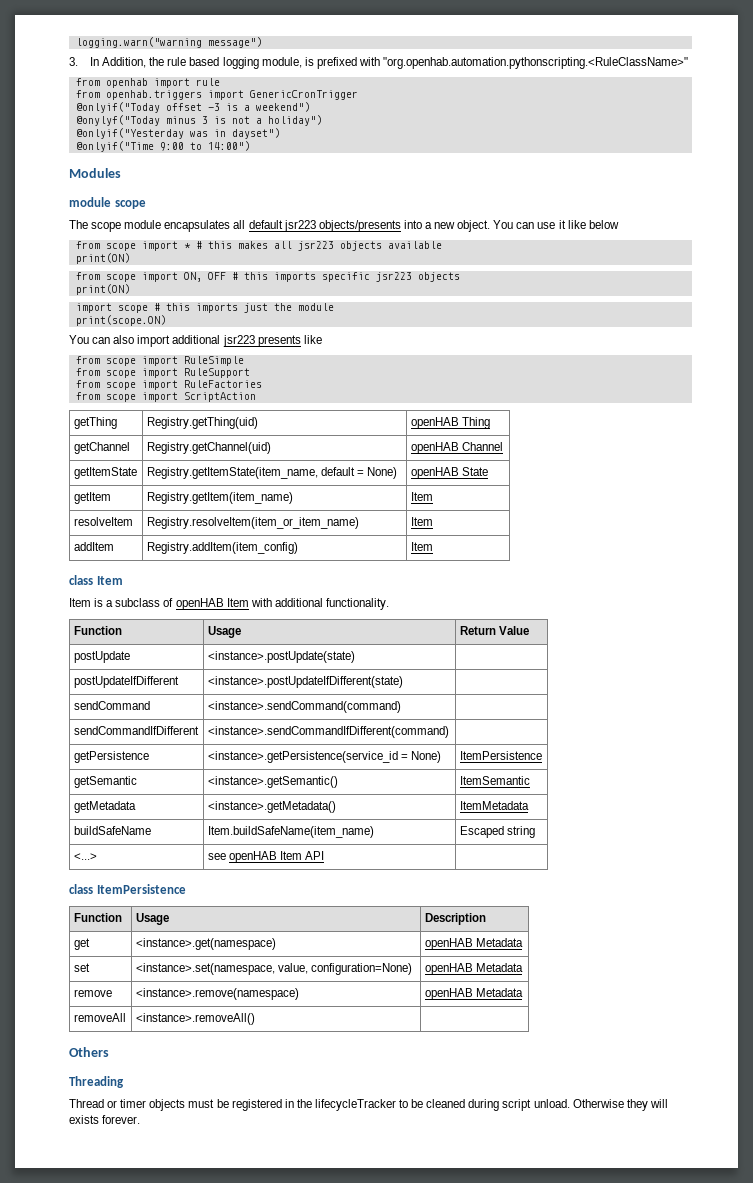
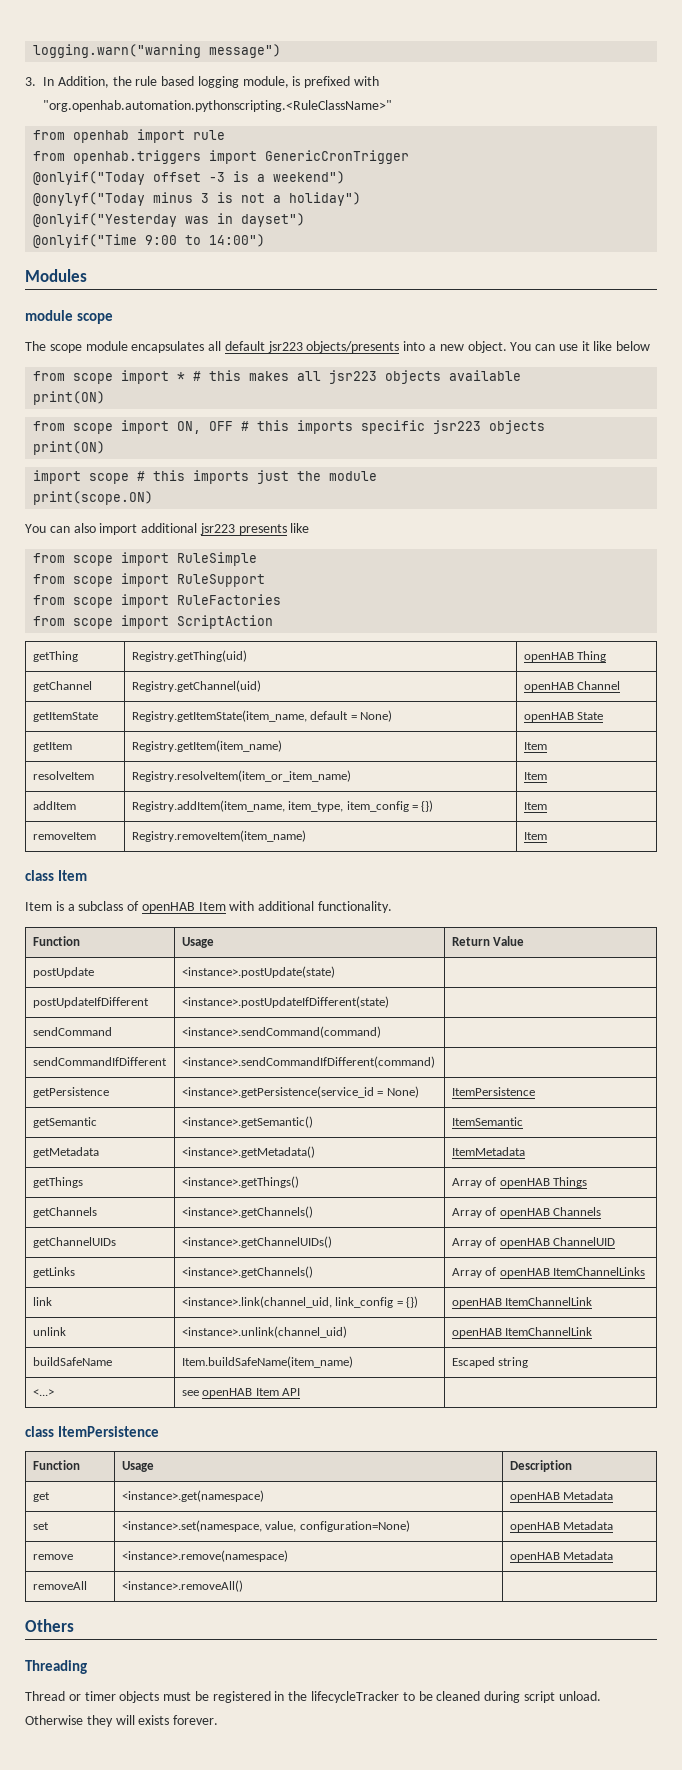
[146,542,298,554] Registry.addItem(item_config) -> [131,800,434,812] [523,802,547,810] [32,832,96,840] [131,830,306,842] Registry.addItem(item_name, item_type, item_config = {}) | Item // removeItem | Registry.removeItem(item_name)
(529, 805) none -> [32,1177,83,1188] [181,1176,299,1188] [451,1177,588,1188] [32,1207,97,1218] [181,1206,313,1218] [451,1207,602,1218] [32,1237,116,1248] [181,1236,332,1248] [451,1237,616,1248] [32,1267,75,1278] [181,1266,313,1278] [451,1267,646,1278] [32,1297,52,1306] [181,1296,419,1308] [451,1297,593,1308] [32,1327,66,1336] [181,1326,347,1338] [451,1327,593,1338] // getThings | <instance>.getThings() | Array of openHAB Things // getChannels | <instance>.getChannels() | Array of openHAB Channels // getChannelUIDs | <instance>.getChannelUIDs() | Array of openHAB ChannelUID // getLinks | <instance>.getChannels() | Array of openHAB ItemChannelLinks // link | <instance>.link(channel_uid, link_config = {}) | openHAB ItemChannelLink // unlink | <instance>.unlink(channel_uid) | openHAB ItemChannelLink

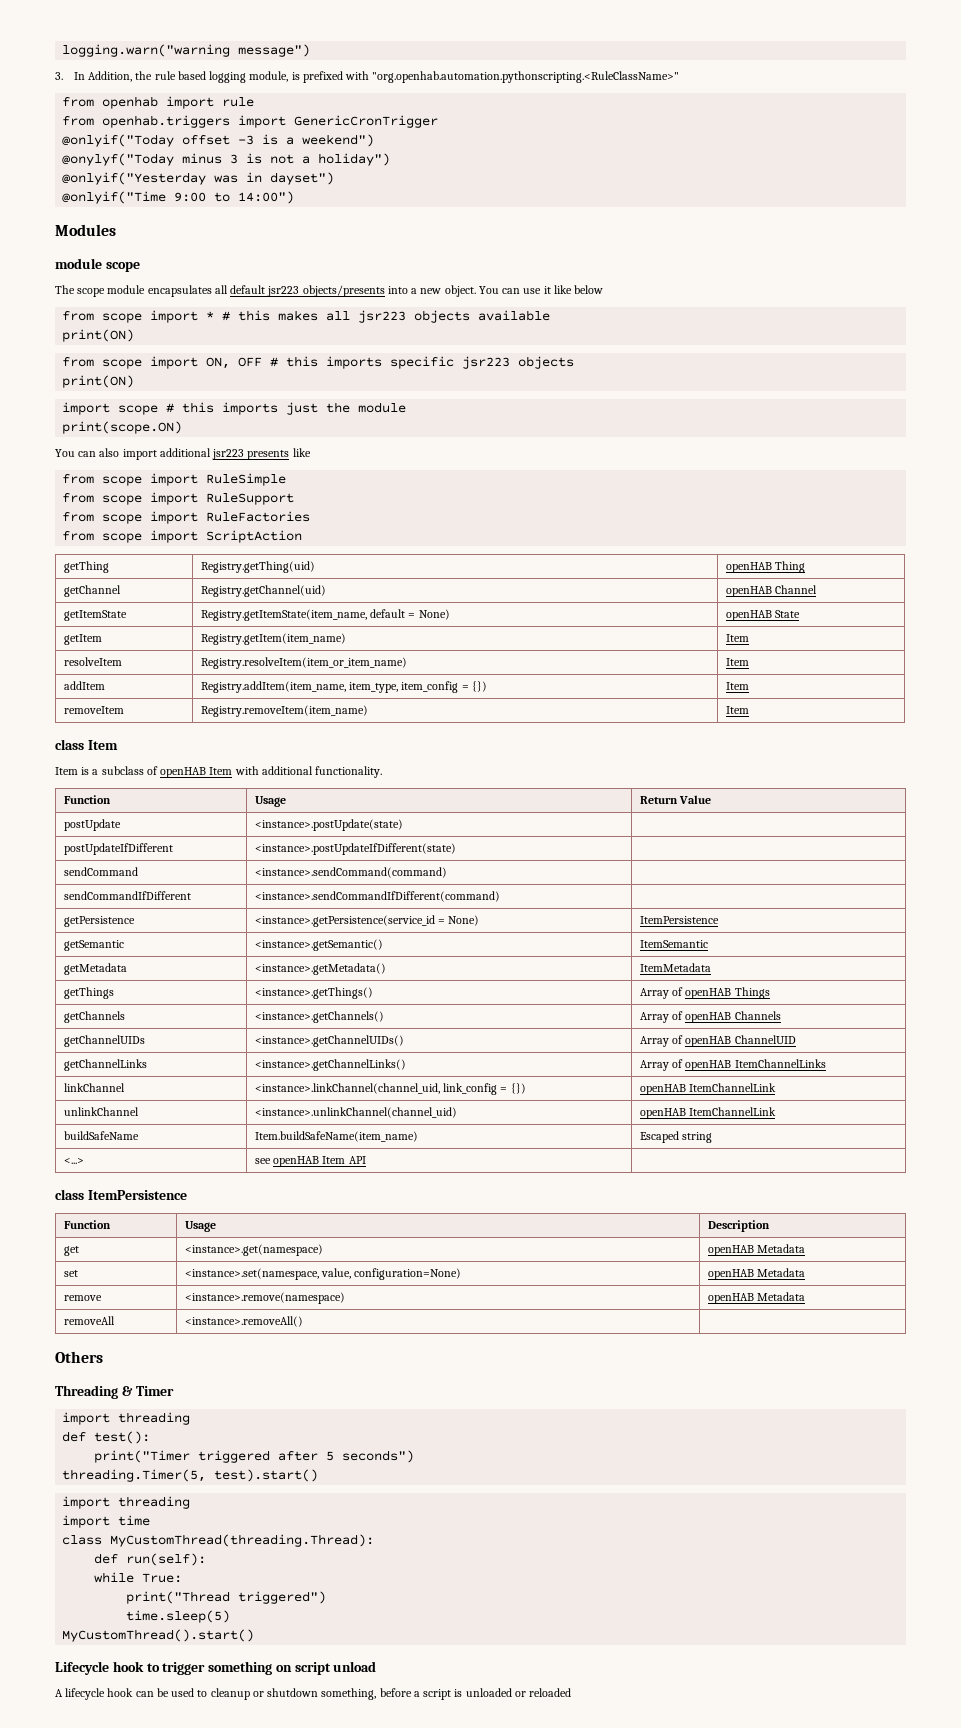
[32,1267,75,1278] [181,1266,313,1278] getLinks | <instance>.getChannels() -> [63,1059,147,1071] [254,1059,406,1071] getChannelLinks | <instance>.getChannelLinks()
[32,1297,52,1306] [181,1296,332,1308] link | <instance>.link(channel_uid, -> [63,1083,125,1092] [254,1083,440,1094] linkChannel | <instance>.linkChannel(channel_uid,
[32,1327,66,1336] [181,1326,347,1338] unlink | <instance>.unlink(channel_uid) -> [63,1107,139,1116] [254,1107,457,1118] unlinkChannel | <instance>.unlinkChannel(channel_uid)
[25,1691,601,1703] [25,1715,219,1727] // Thread or timer objects must be registered in the lifecycleTracker to be cleaned during script unload. Otherwise they will exists forever. -> [121,1386,174,1396] [62,1412,191,1425] [62,1431,151,1444] [94,1450,415,1463] [62,1469,319,1482] [62,1496,191,1509] [62,1515,151,1528] [62,1534,375,1547] [94,1553,207,1566] [94,1572,183,1583] [126,1591,327,1604] [126,1610,231,1623] [62,1629,255,1642] [55,1661,377,1675] [55,1688,572,1700] & Timer // import threading // def test(): // print("Timer triggered after 5 seconds") // threading.Timer(5, test).start() // import threading // import time // class MyCustomThread(threading.Thread): // def run(self): // while True: // print("Thread triggered") // time.sleep(5) // MyCustomThread().start() // Lifecycle hook to trigger something on script unload // A lifecycle hook can be used to cleanup or shutdown something, before a script is unloaded or reloaded

